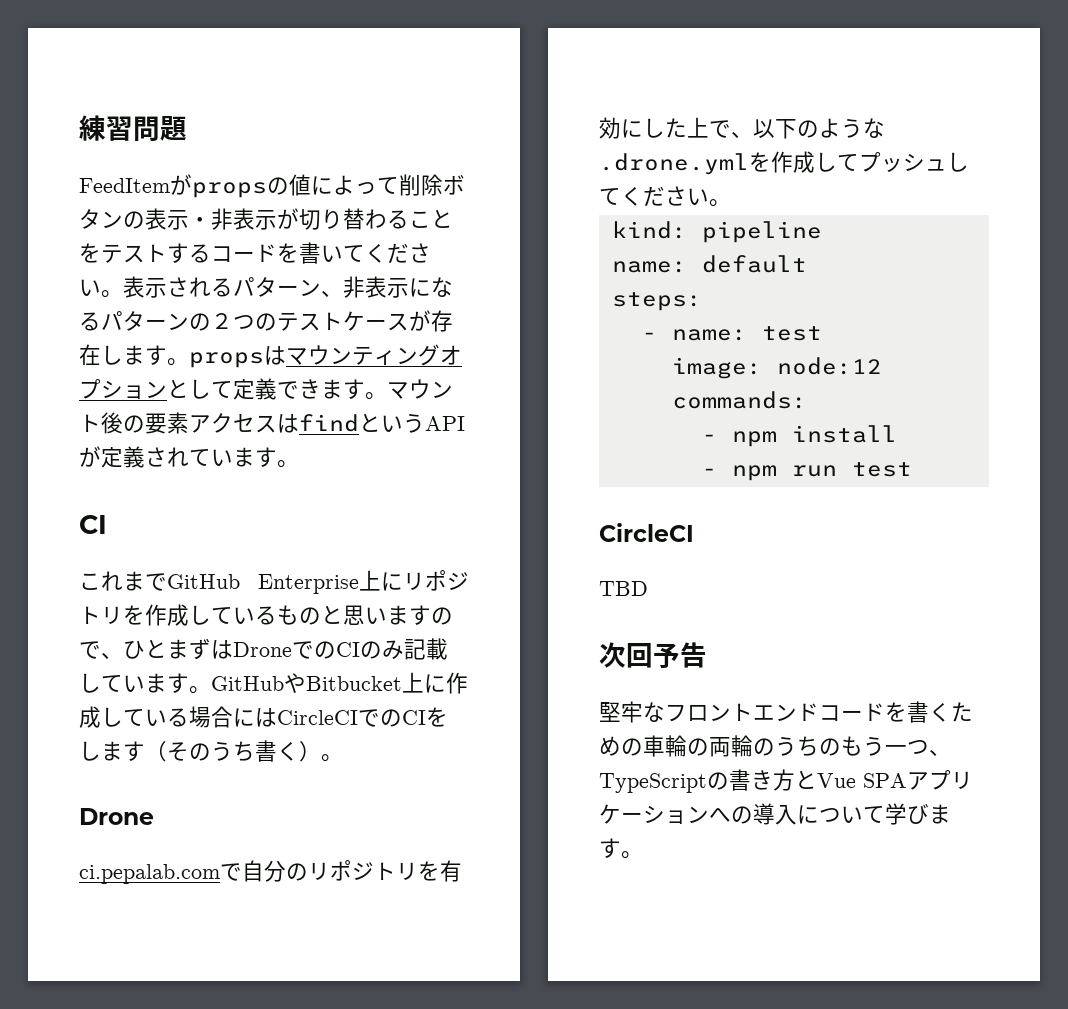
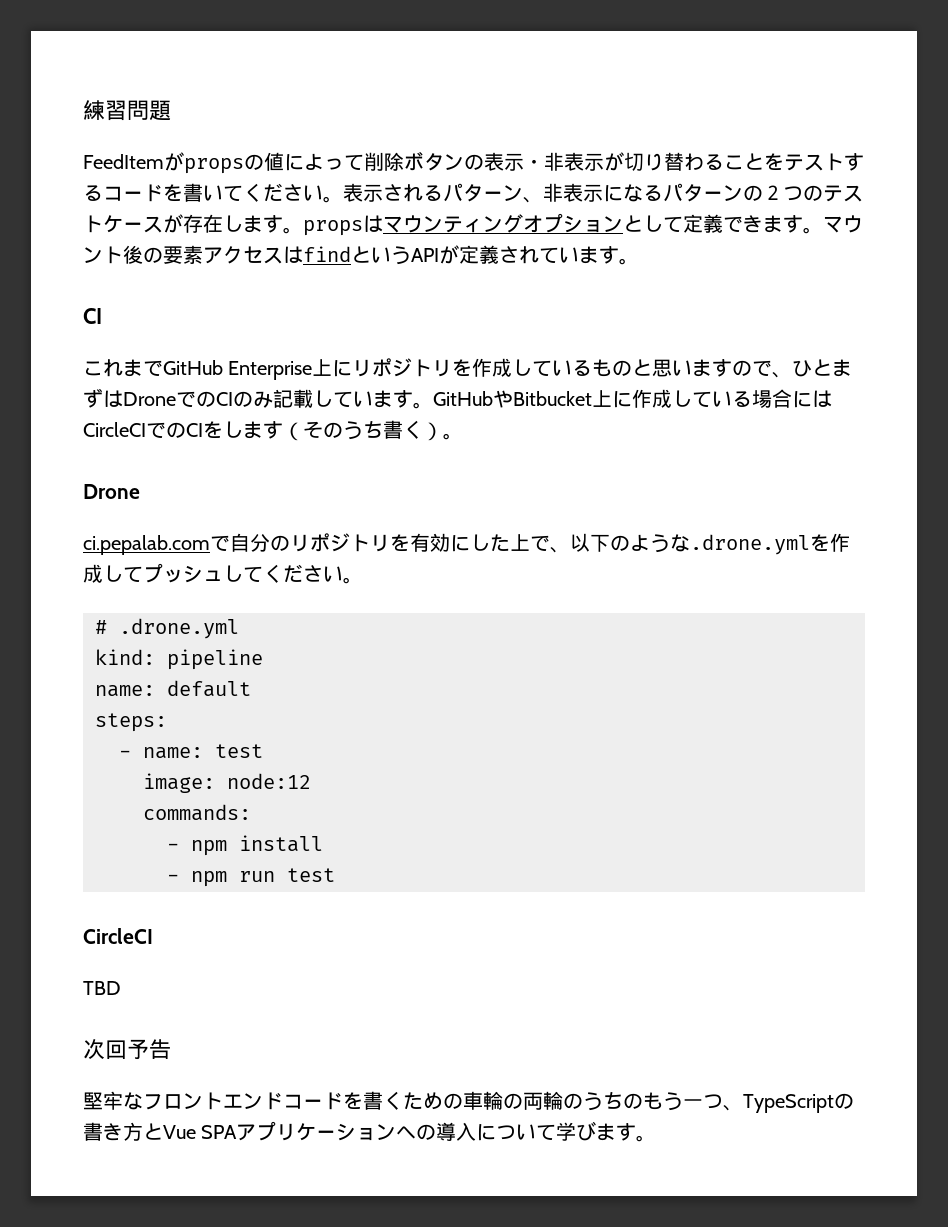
(731, 203) none -> [95,618,239,639] // # .drone.yml

